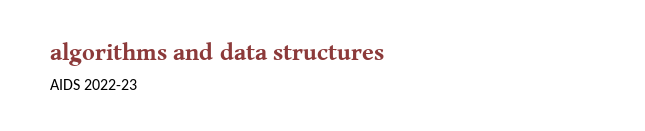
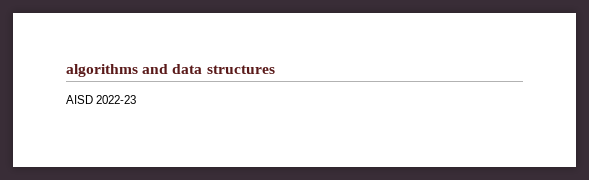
[50,79,80,90] AIDS -> [66,95,93,104] AISD

